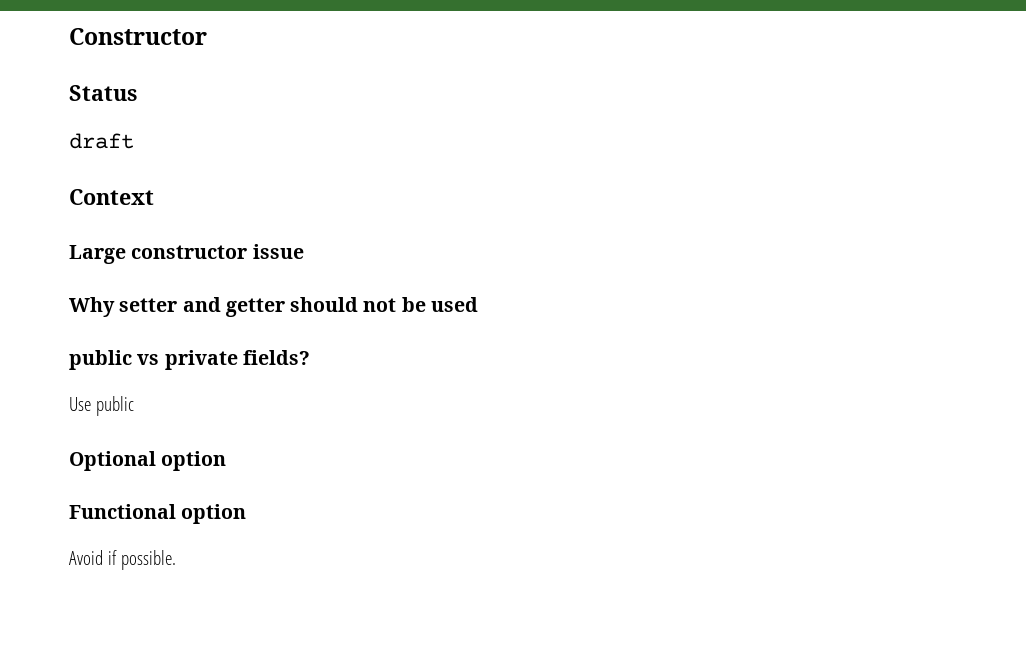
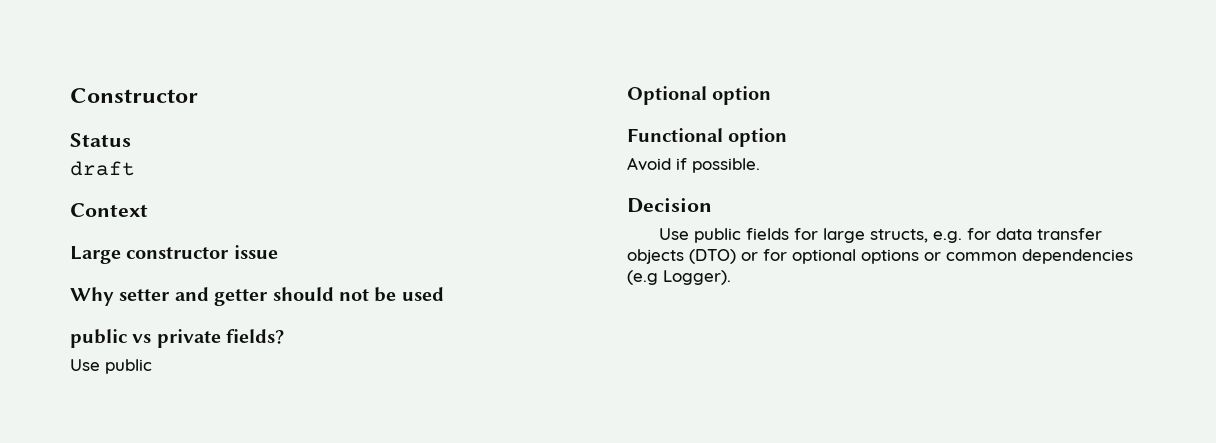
(176, 560) none -> [627,198,712,213] [658,228,1102,243] [627,249,1133,264] [627,270,731,285] // Decision // Use public fields for large structs, e.g. for data transfer objects (DTO) or for optional options or common dependencies (e.g Logger).

